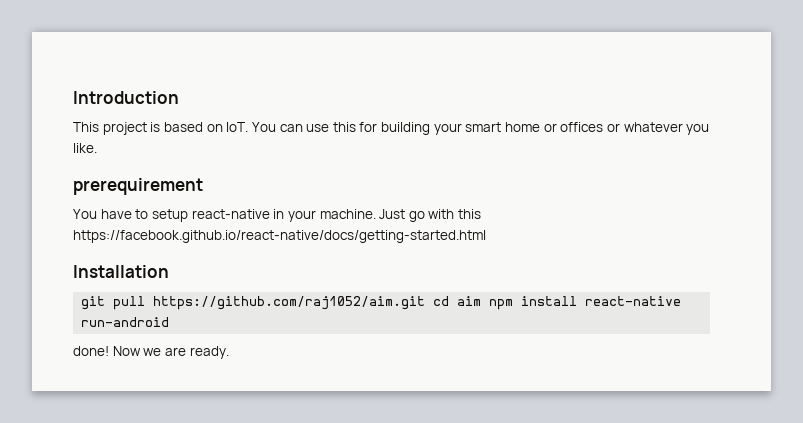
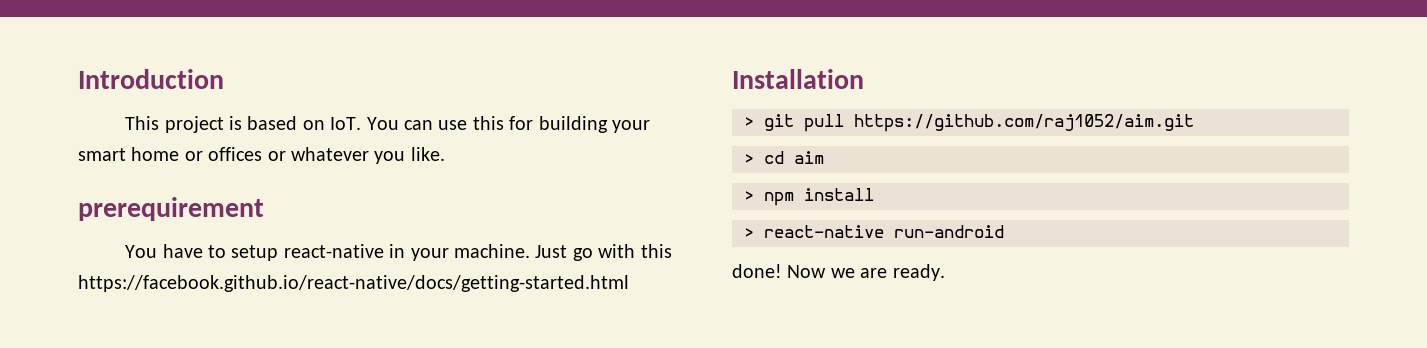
(169, 271) none -> [744,117,754,127] >
(426, 303) none -> [744,154,754,164] // >
(482, 301) none -> [744,191,754,201] // >
(578, 301) none -> [744,228,754,238] // >

